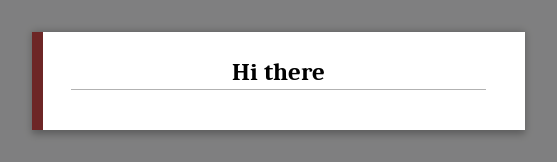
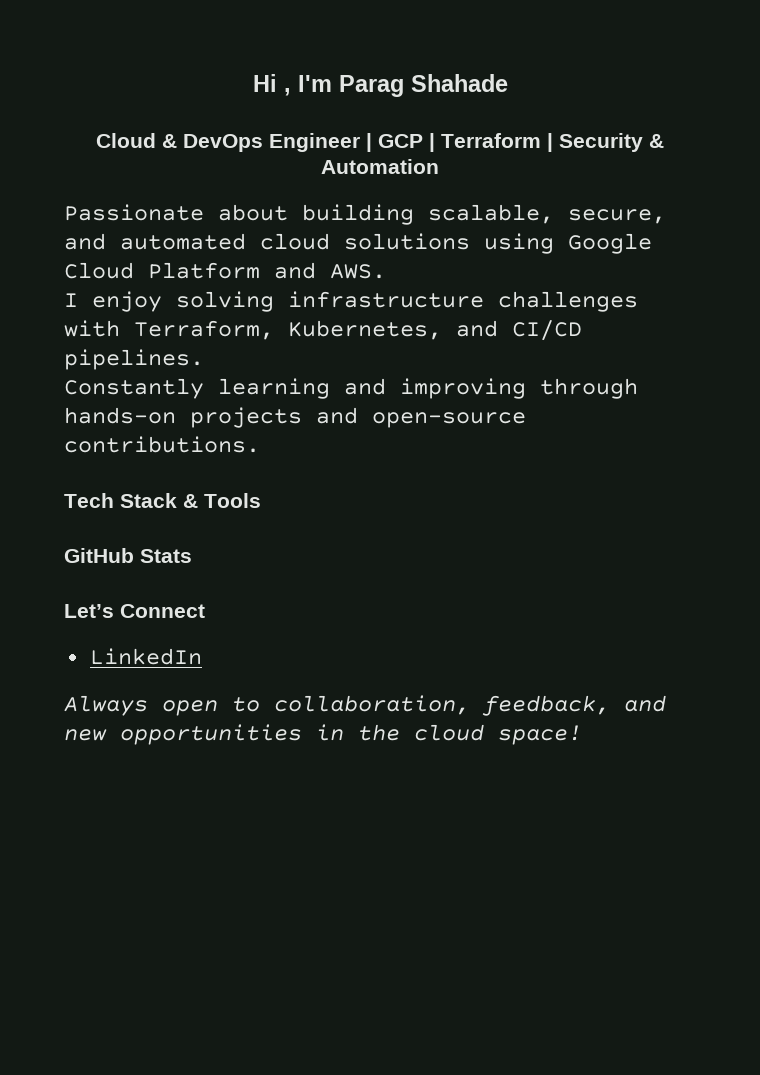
[264,63,326,80] there -> [283,74,508,97] [96,133,664,152] [321,159,439,174] [64,204,666,225] [64,233,652,254] [64,262,386,279] [64,291,638,312] [64,320,582,341] [64,349,204,370] [64,378,638,399] [64,407,526,428] [64,436,260,453] [64,493,261,508] [64,548,192,563] [64,604,205,618] [89,648,202,665] [64,695,666,716] [64,724,582,745] , I'm Parag Shahade // Cloud & DevOps Engineer | GCP | Terraform | Security & Automation // Passionate about building scalable, secure, and automated cloud solutions using Google Cloud Platform and AWS. // I enjoy solving infrastructure challenges with Terraform, Kubernetes, and CI/CD pipelines. // Constantly learning and improving through hands-on projects and open-source contributions. // Tech Stack & Tools // GitHub Stats // Let’s Connect // LinkedIn // Always open to collaboration, feedback, and new opportunities in the cloud space!

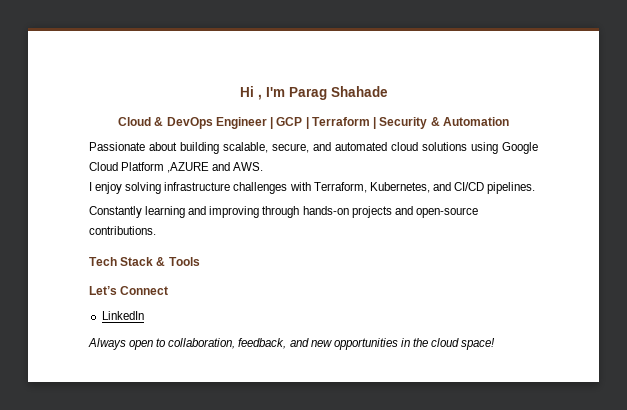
(260, 270) none -> [167,162,210,173] ,AZURE
[64,548,192,563] // GitHub Stats -> (200, 261) none

